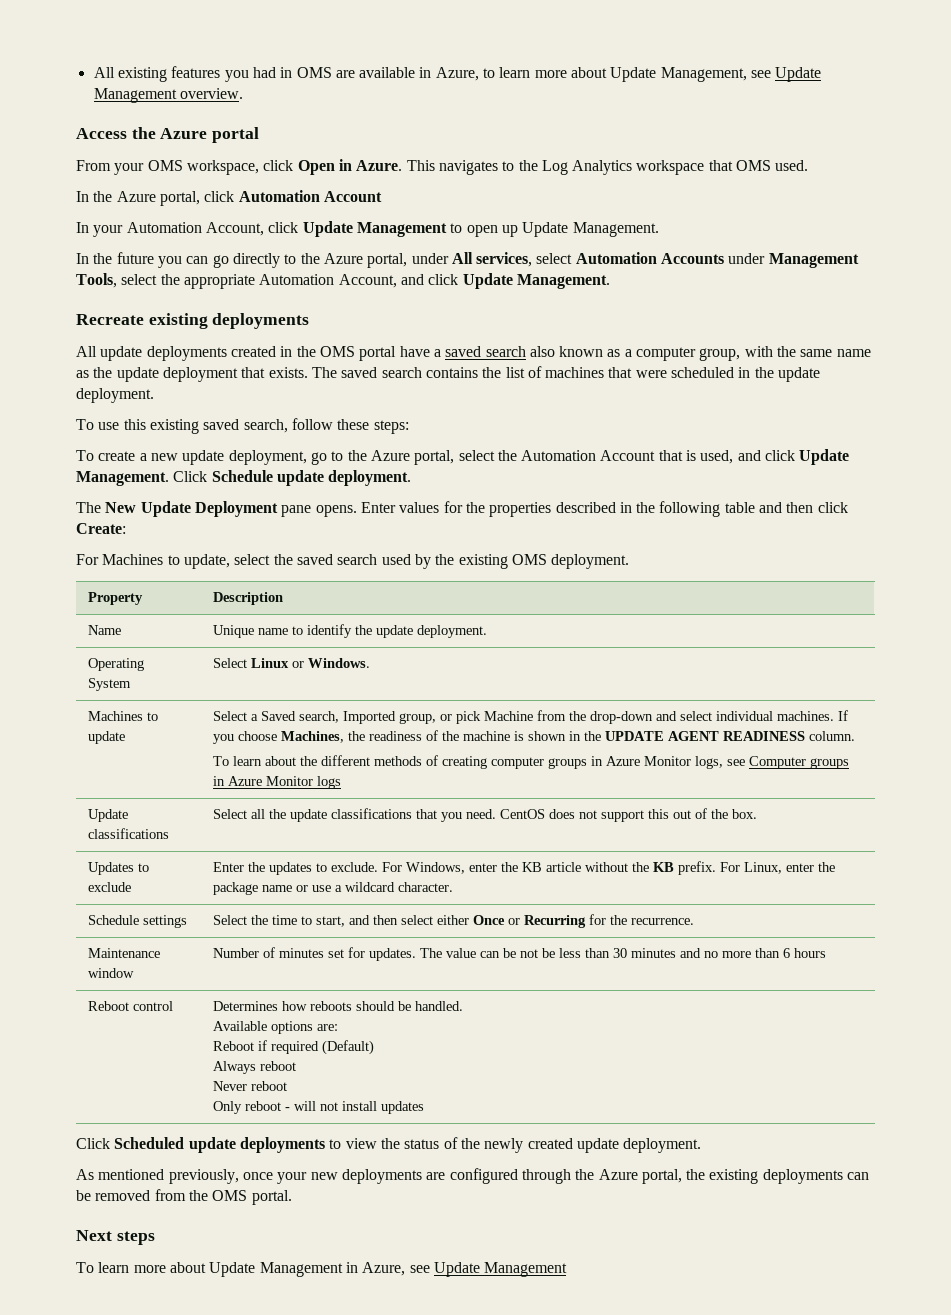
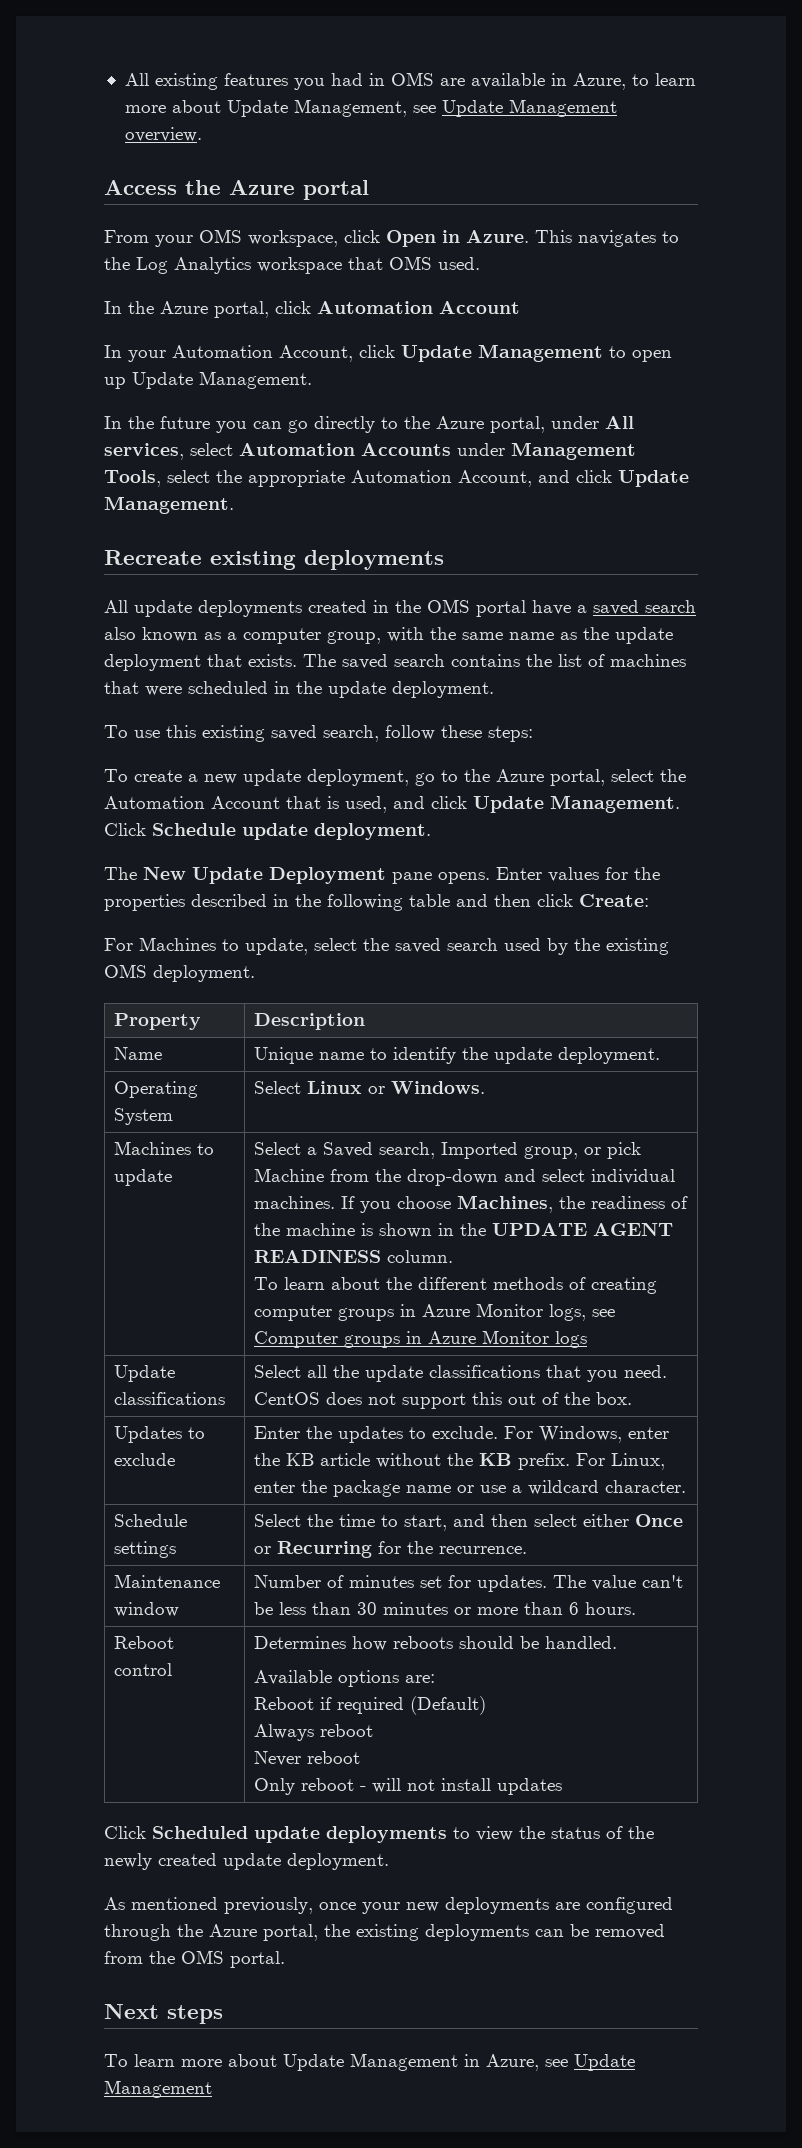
[480,948,539,958] can be not -> [642,1575,684,1588] can't
[680,948,719,958] and no -> [454,1607,472,1615] or
[794,948,827,958] hours -> [585,1602,637,1615] hours.

